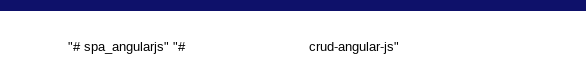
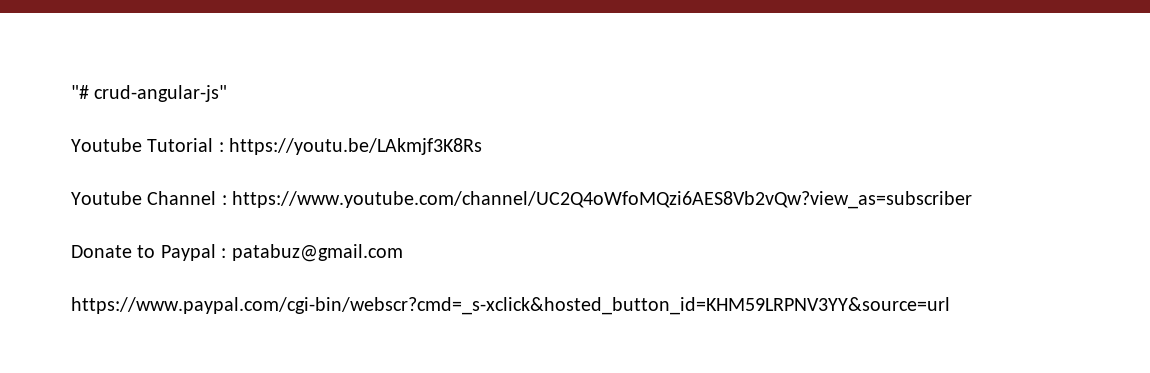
[68,42,186,54] "# spa_angularjs" "# -> [71,85,89,99] "#
(399, 48) none -> [71,138,483,155] [71,191,973,209] [71,244,403,262] [71,297,950,315] // Youtube Tutorial : https://youtu.be/LAkmjf3K8Rs // Youtube Channel : https://www.youtube.com/channel/UC2Q4oWfoMQzi6AES8Vb2vQw?view_as=subscriber // Donate to Paypal : patabuz@gmail.com // https://www.paypal.com/cgi-bin/webscr?cmd=_s-xclick&hosted_button_id=KHM59LRPNV3YY&source=url

